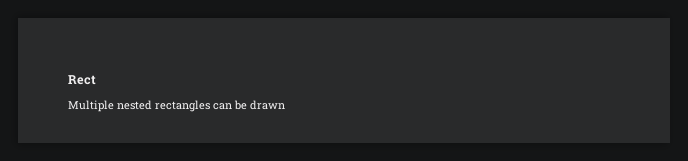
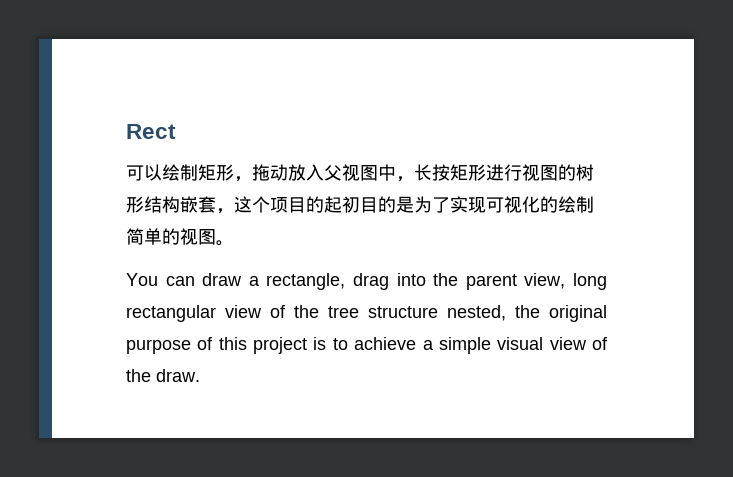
[68,100,285,112] Multiple nested rectangles can be drawn -> [126,164,594,182] [126,196,594,214] [126,228,234,246] [126,273,608,290] [126,305,607,322] [126,337,608,354] [126,369,200,382] 可以绘制矩形，拖动放入父视图中，长按矩形进行视图的树形结构嵌套，这个项目的起初目的是为了实现可视化的绘制简单的视图。 // You can draw a rectangle, drag into the parent view, long rectangular view of the tree structure nested, the original purpose of this project is to achieve a simple visual view of the draw.

